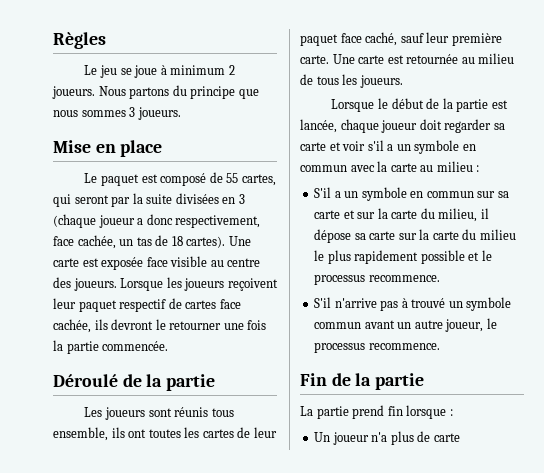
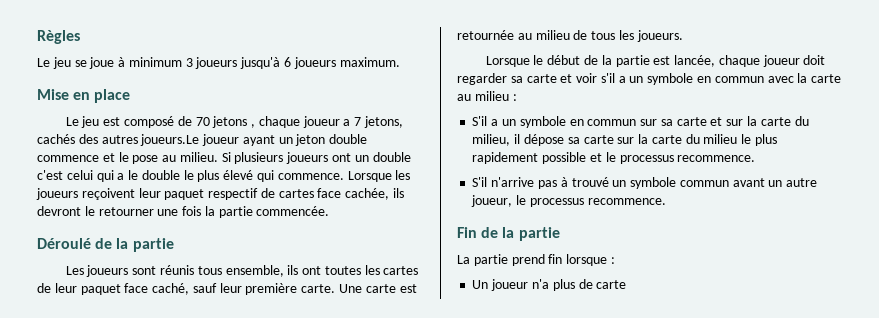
[228,65,235,75] [52,85,259,99] [53,107,181,120] 2 joueurs. Nous partons du principe que nous sommes 3 joueurs. -> [185,57,400,69] 3 joueurs jusqu'à 6 joueurs maximum.
[100,174,139,186] paquet -> [81,116,100,128] jeu
[226,173,276,186] [53,193,245,207] [53,214,261,228] [53,235,251,249] [53,256,261,270] [53,277,117,291] 55 cartes, qui seront par la suite divisées en 3 (chaque joueur a donc respectivement, face cachée, un tas de 18 cartes). Une carte est exposée face visible au centre des joueurs. -> [195,116,403,128] [37,134,368,146] [37,152,411,164] [37,170,344,182] 70 jetons , chaque joueur a 7 jetons, cachés des autres joueurs.Le joueur ayant un jeton double commence et le pose au milieu. Si plusieurs joueurs ont un double c'est celui qui a le double le plus élevé qui commence.

